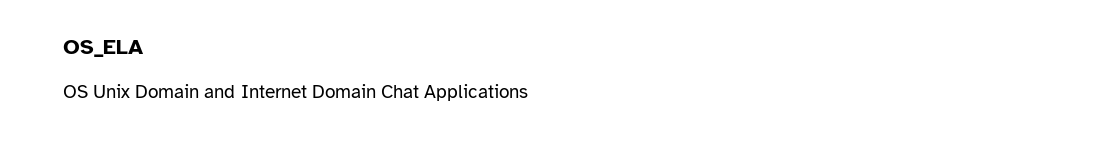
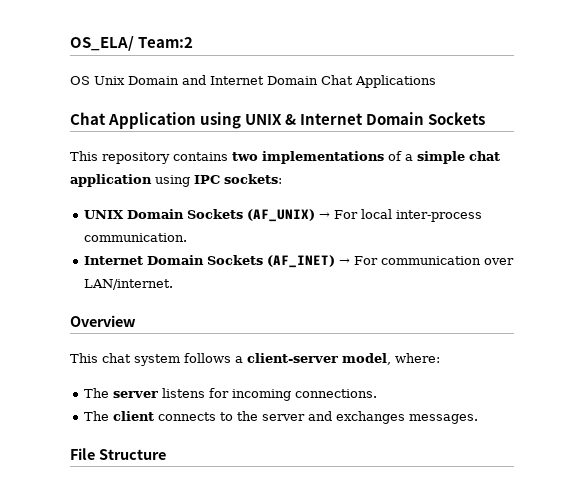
[63,40,144,57] OS_ELA -> [70,36,194,51] OS_ELA/ Team:2
(528, 92) none -> [70,112,486,129] [70,151,500,164] [70,174,282,187] [84,209,483,222] [84,233,188,242] [84,255,515,268] [84,279,174,290] [70,315,136,327] [70,353,440,366] [84,388,378,401] [84,411,479,424] [70,448,166,460] // Chat Application using UNIX & Internet Domain Sockets // This repository contains two implementations of a simple chat application using IPC sockets: // UNIX Domain Sockets (AF_UNIX) → For local inter-process communication. // Internet Domain Sockets (AF_INET) → For communication over LAN/internet. // Overview // This chat system follows a client-server model, where: // The server listens for incoming connections. // The client connects to the server and exchanges messages. // File Structure

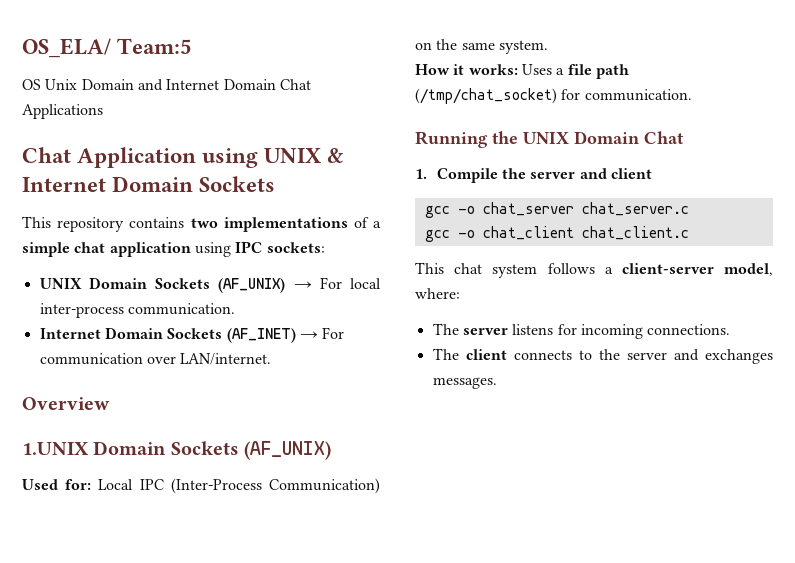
[138,37,194,48] Team:2 -> [117,38,193,54] Team:5
(136, 321) none -> [22,441,332,460] [22,478,381,494] [415,39,548,54] [415,64,629,79] [415,88,692,104] [415,131,684,148] [415,168,652,183] [424,202,689,218] [424,226,689,242] // 1.UNIX Domain Sockets (AF_UNIX) // Used for: Local IPC (Inter-Process Communication) on the same system. // How it works: Uses a file path (/tmp/chat_socket) for communication. // Running the UNIX Domain Chat // 1. Compile the server and client // gcc -o chat_server chat_server.c // gcc -o chat_client chat_client.c
[70,448,166,460] // File Structure -> (497, 383) none

